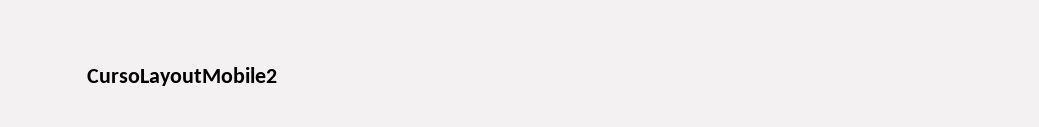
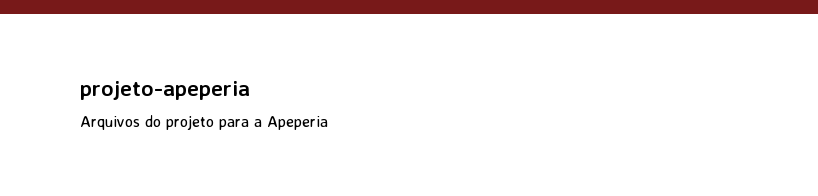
[87,67,277,86] CursoLayoutMobile2 -> [80,81,250,100] [80,115,328,130] projeto-apeperia // Arquivos do projeto para a Apeperia

